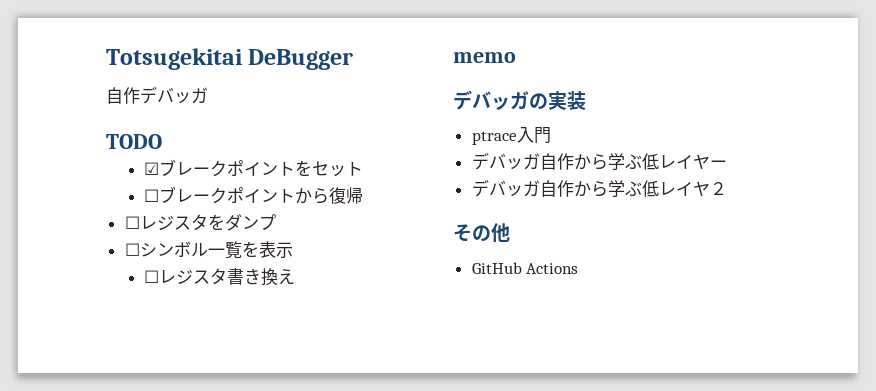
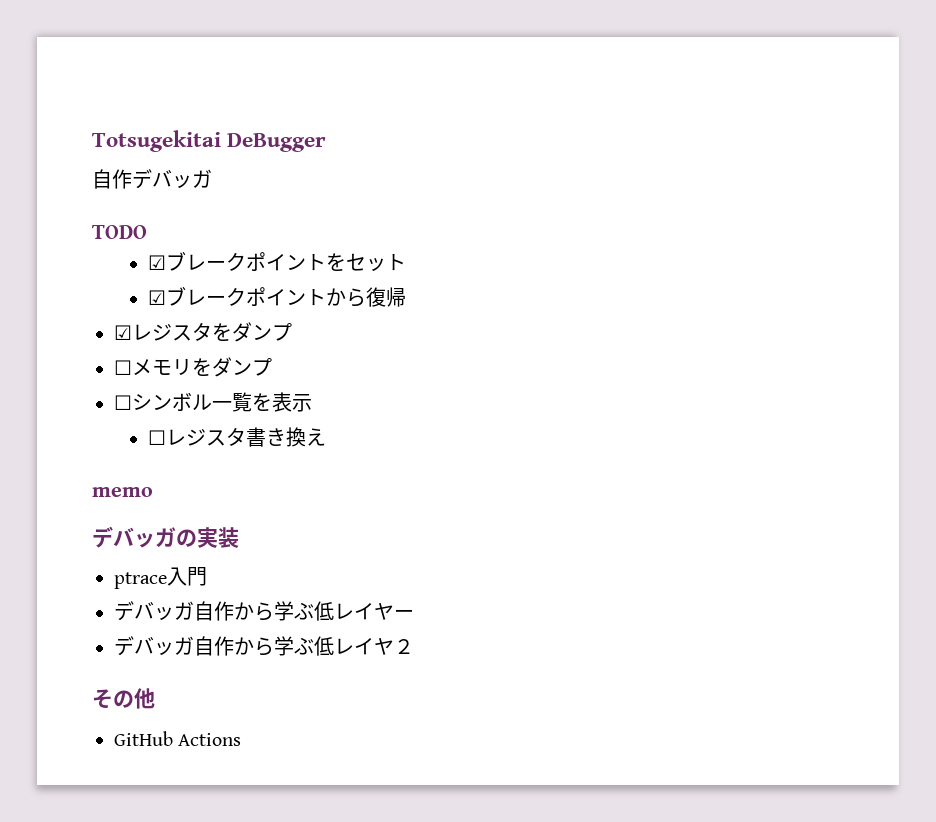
[144,189,160,202] ☐ -> [147,290,166,305] ☑
[124,216,140,229] ☐ -> [114,325,132,340] ☑
(276, 222) none -> [114,357,272,377] // ☐メモリをダンプ

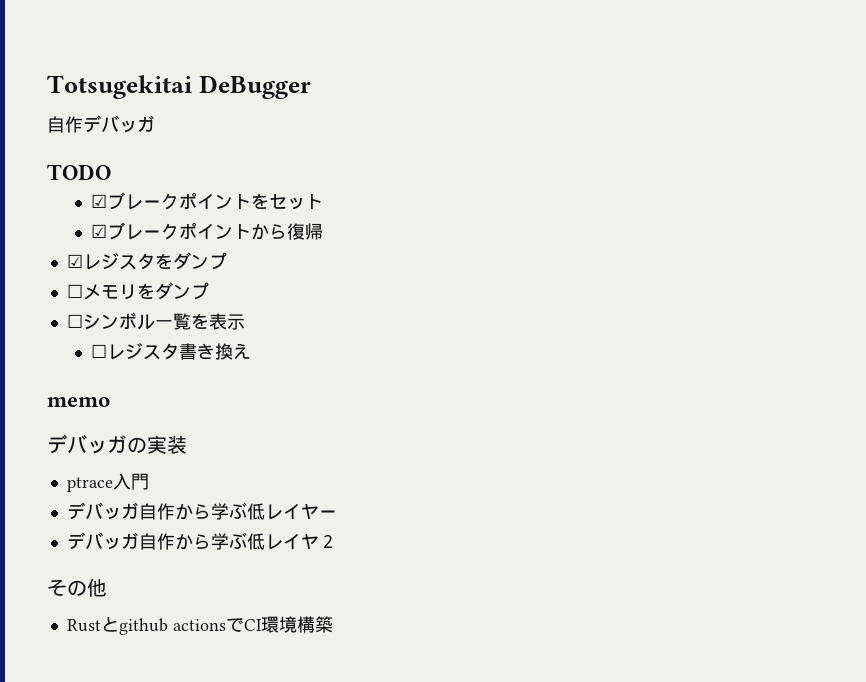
[114,731,242,746] GitHub Actions -> [66,616,333,635] Rustとgithub actionsでCI環境構築

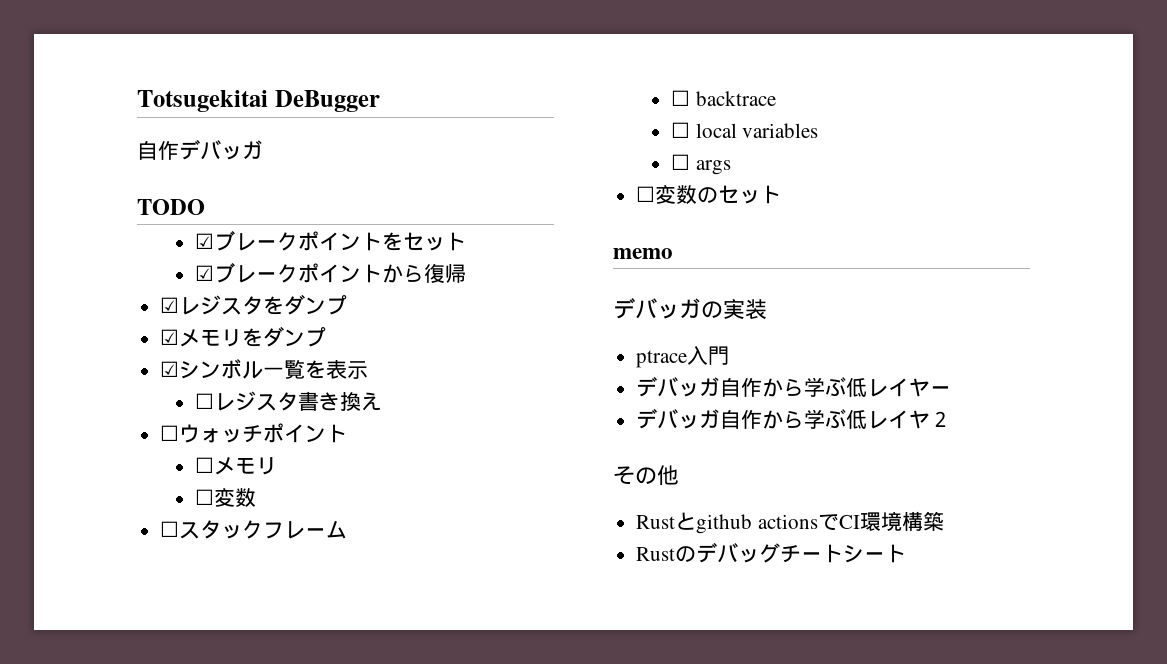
[66,284,83,298] ☐ -> [160,329,180,345] ☑
[66,314,83,328] ☐ -> [160,361,180,377] ☑
(252, 352) none -> [160,423,348,443] [194,457,277,475] [194,488,256,507] [160,520,348,539] [670,90,776,106] [670,122,819,138] [670,154,731,175] [636,185,782,204] // ☐ウォッチポイント // ☐メモリ // ☐変数 // ☐スタックフレーム // ☐ backtrace // ☐ local variables // ☐ args // ☐変数のセット
(333, 624) none -> [636,542,907,563] // Rustのデバッグチートシート

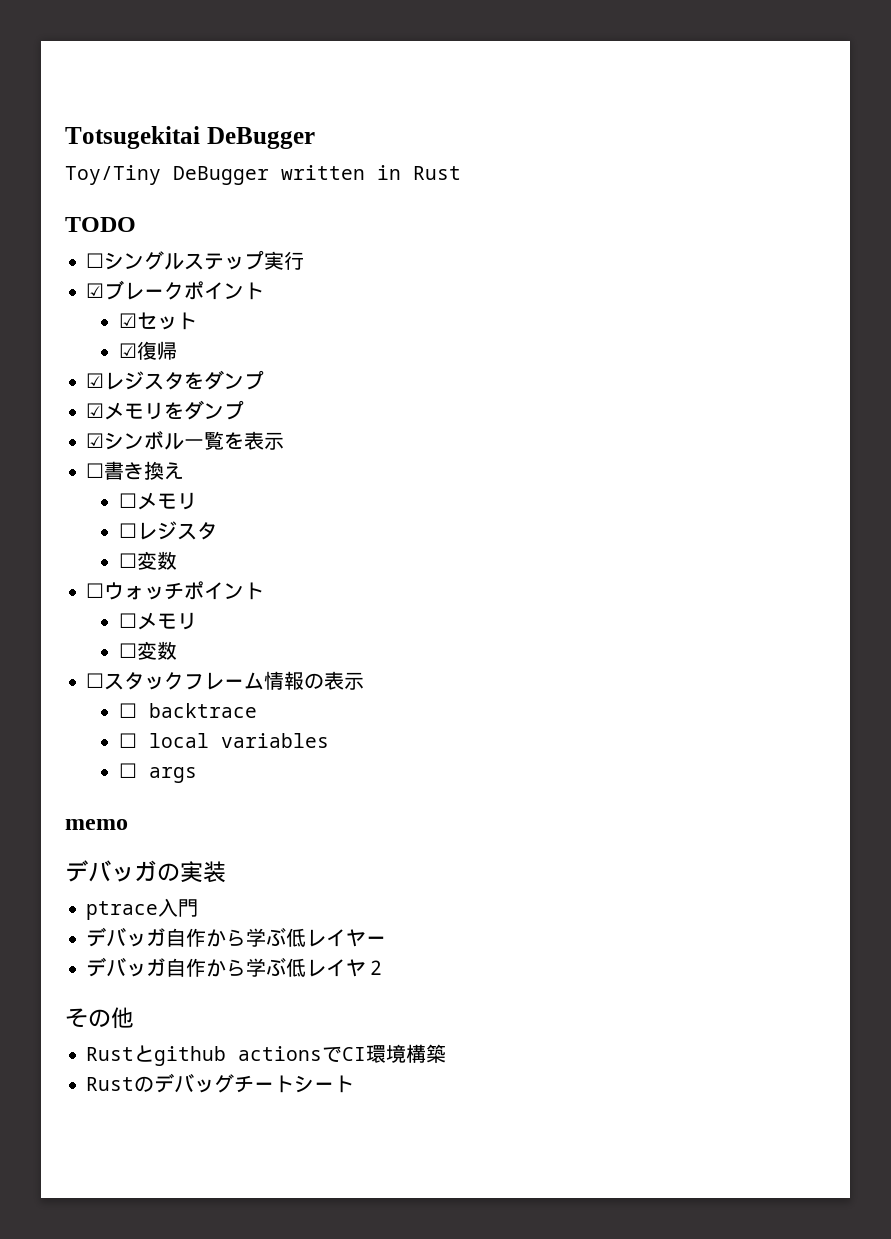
[137,139,263,160] [137,199,205,215] [194,231,403,251] 自作デバッガ // TODO // ☑ブレークポイントを -> [65,165,461,185] [65,217,136,232] [86,250,305,270] [86,280,265,300] [118,313,137,328] Toy/Tiny DeBugger written in Rust // TODO // ☐シングルステップ実行 // ☑ブレークポイント // ☑
[213,263,424,283] ブレークポイントから -> (137, 350) none
(369, 370) none -> [86,461,185,480] [118,492,197,510] // ☐書き換え // ☐メモリ
[297,391,382,411] 書き換え -> [118,551,177,570] // ☐変数
(348, 529) none -> [264,671,365,690] 情報の表示
[636,185,782,204] // ☐変数のセット -> (197, 775) none

